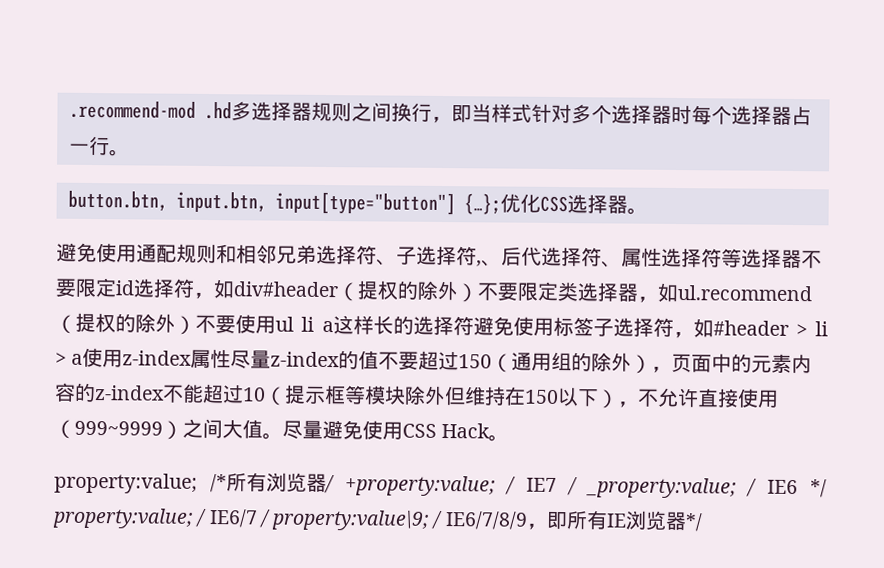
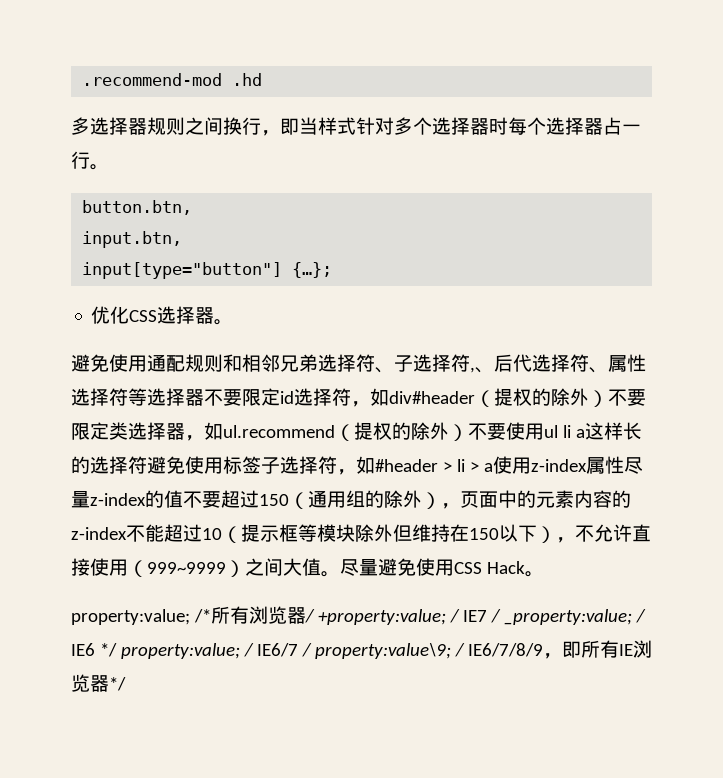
(232, 110) none -> (263, 79) //
(168, 201) none -> (193, 207) //
(267, 202) none -> (183, 239) //
(501, 204) none -> (333, 270) //

